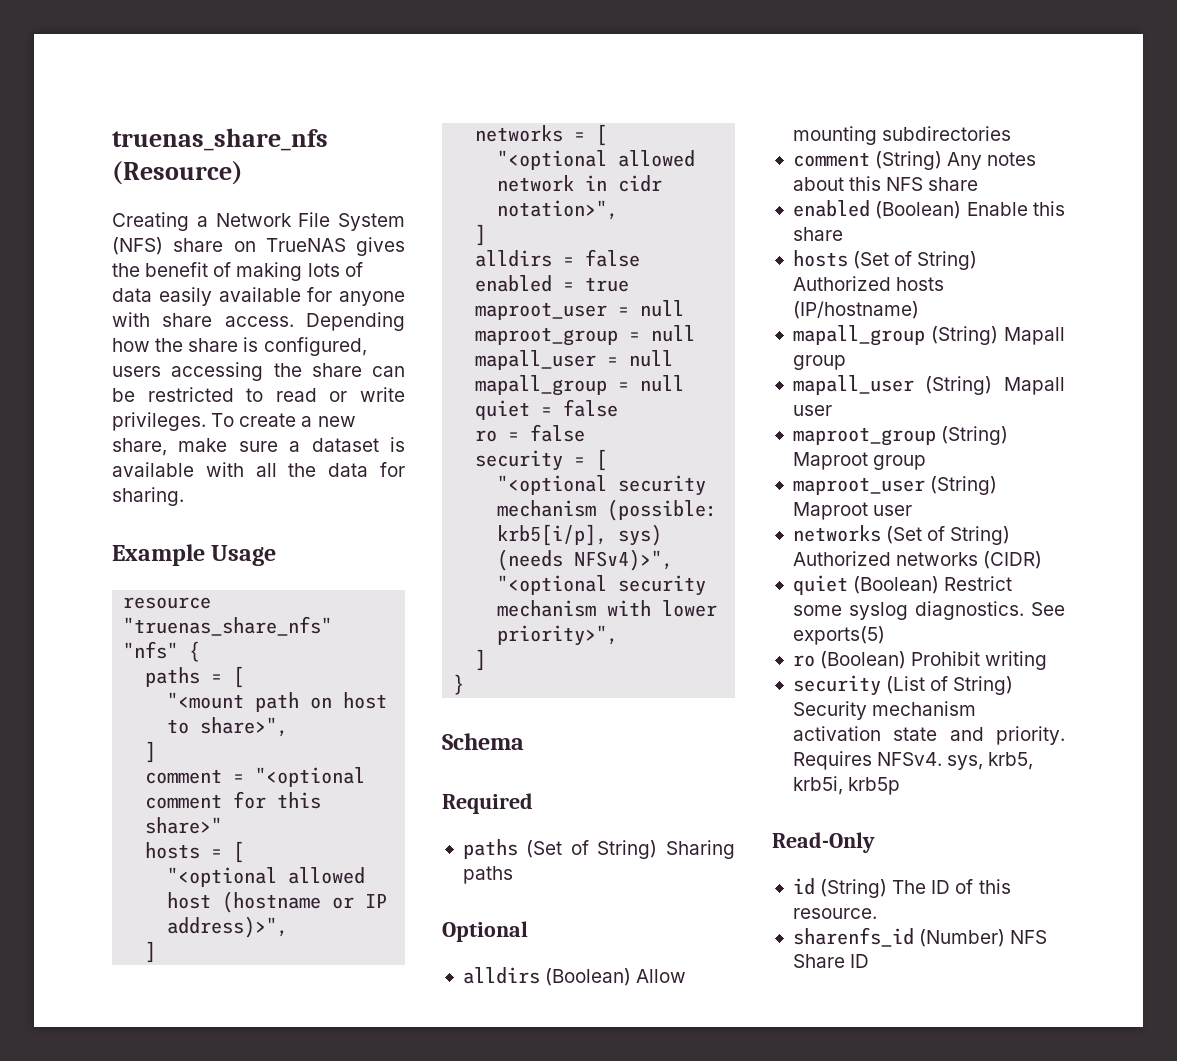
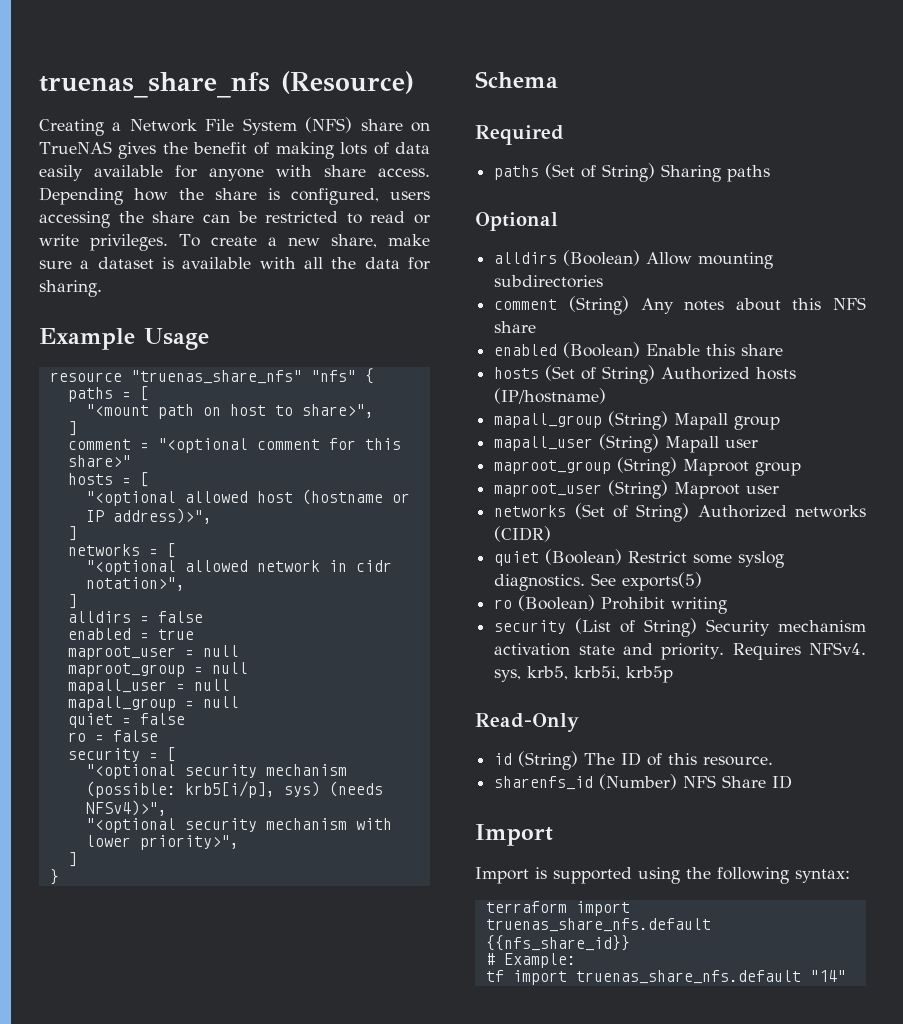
(870, 961) none -> [475,824,553,846] [475,867,850,884] [485,901,630,916] [485,918,711,932] [485,935,630,951] [485,953,576,968] [485,970,846,985] // Import // Import is supported using the following syntax: // terraform import truenas_share_nfs.default {{nfs_share_id}} // # Example: // tf import truenas_share_nfs.default "14"

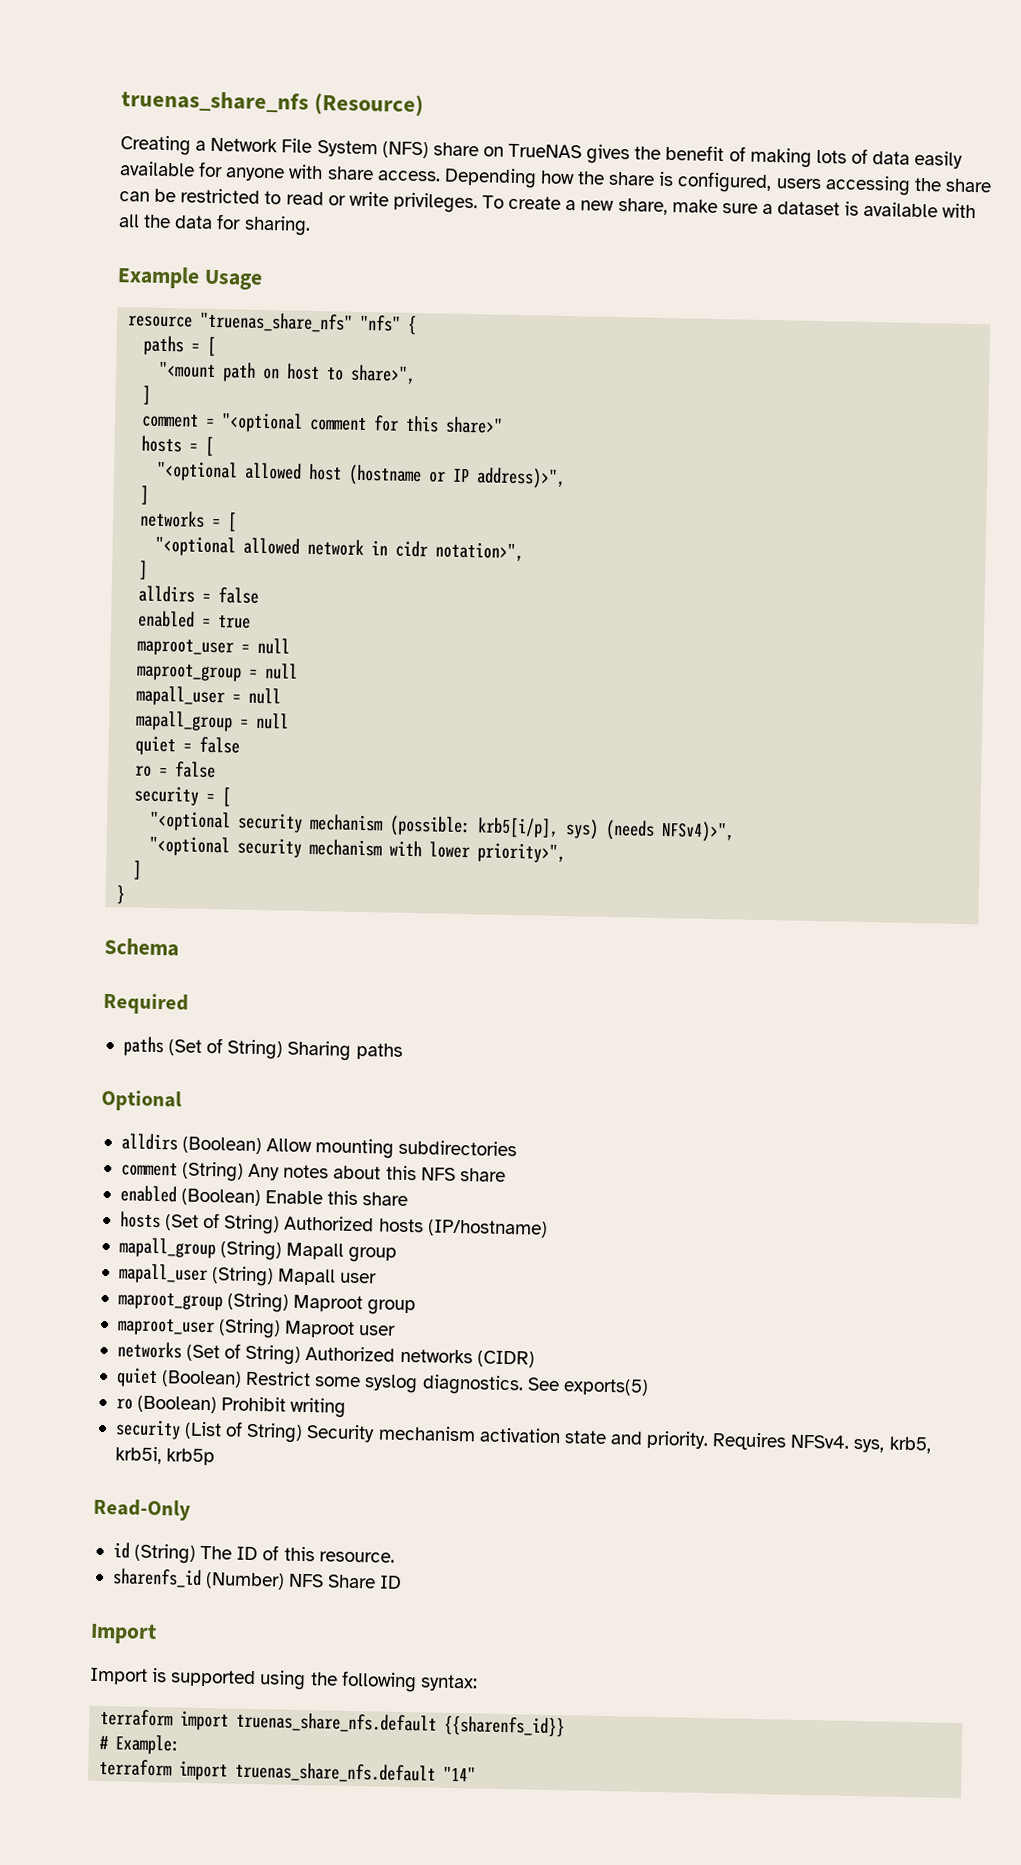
[485,935,630,951] {{nfs_share_id}} -> [444,1715,566,1738] {{sharenfs_id}}
[485,970,504,982] tf -> [99,1758,173,1777] terraform

